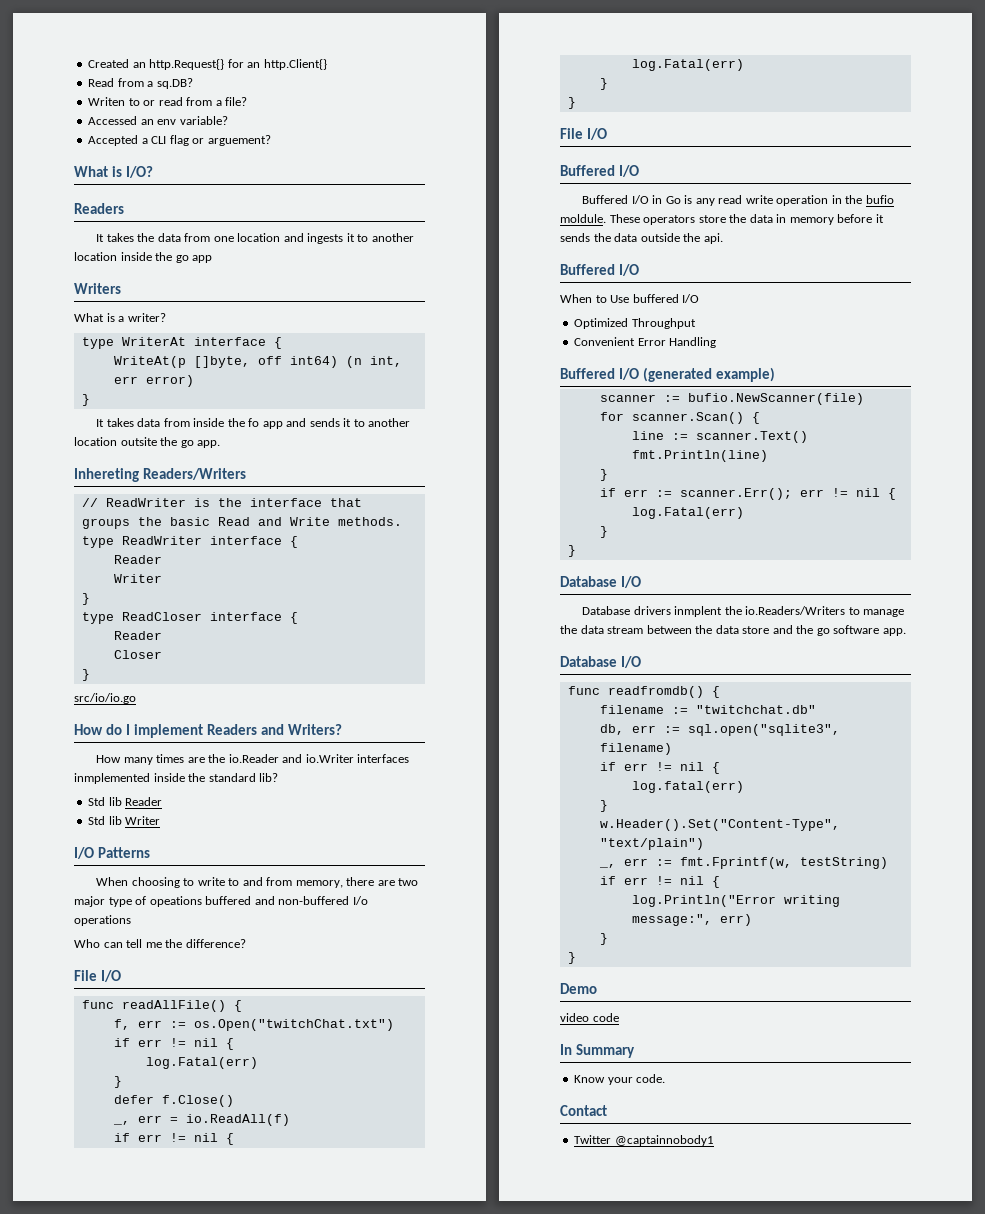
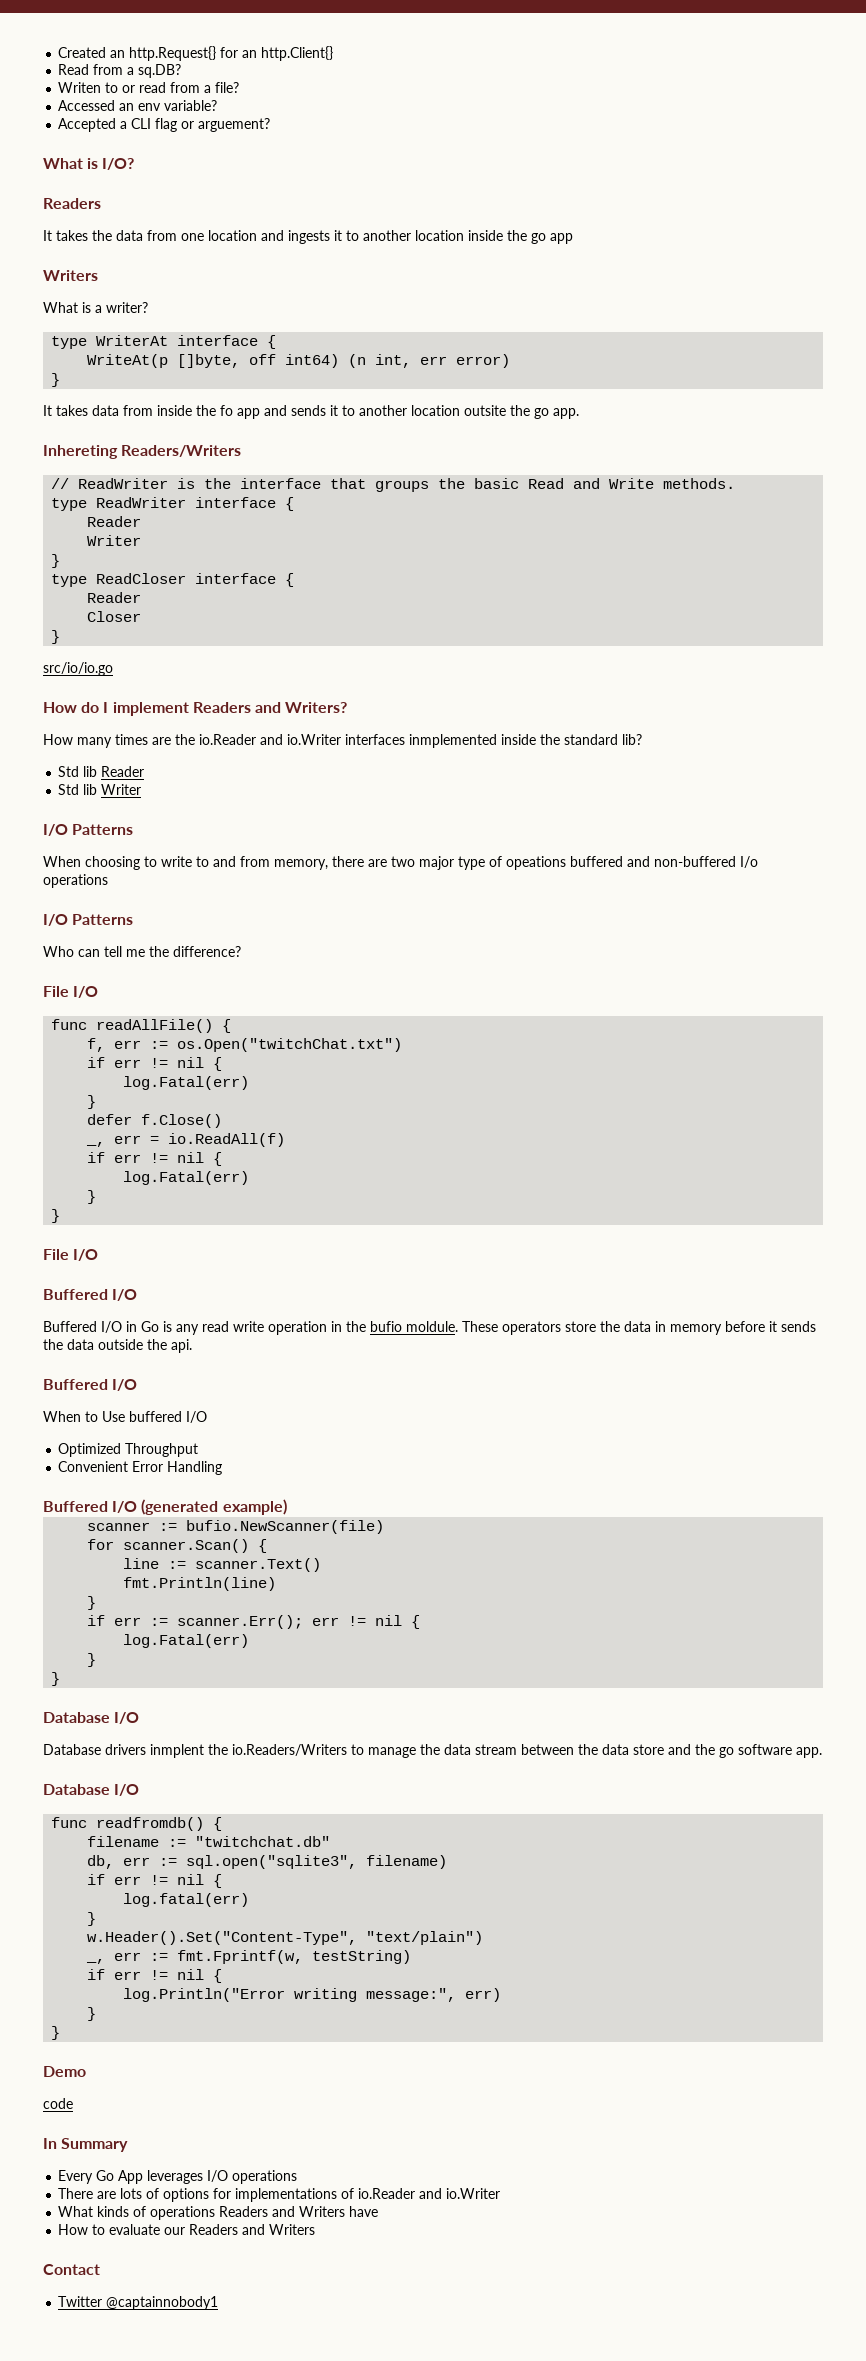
(131, 920) none -> [43,914,134,926] // I/O Patterns
[560,1013,589,1022] video -> (86, 2071) none
[574,1074,666,1085] Know your code. -> [58,2170,298,2184] [58,2188,501,2202] [58,2206,379,2220] [58,2224,316,2235] Every Go App leverages I/O operations // There are lots of options for implementations of io.Reader and io.Writer // What kinds of operations Readers and Writers have // How to evaluate our Readers and Writers

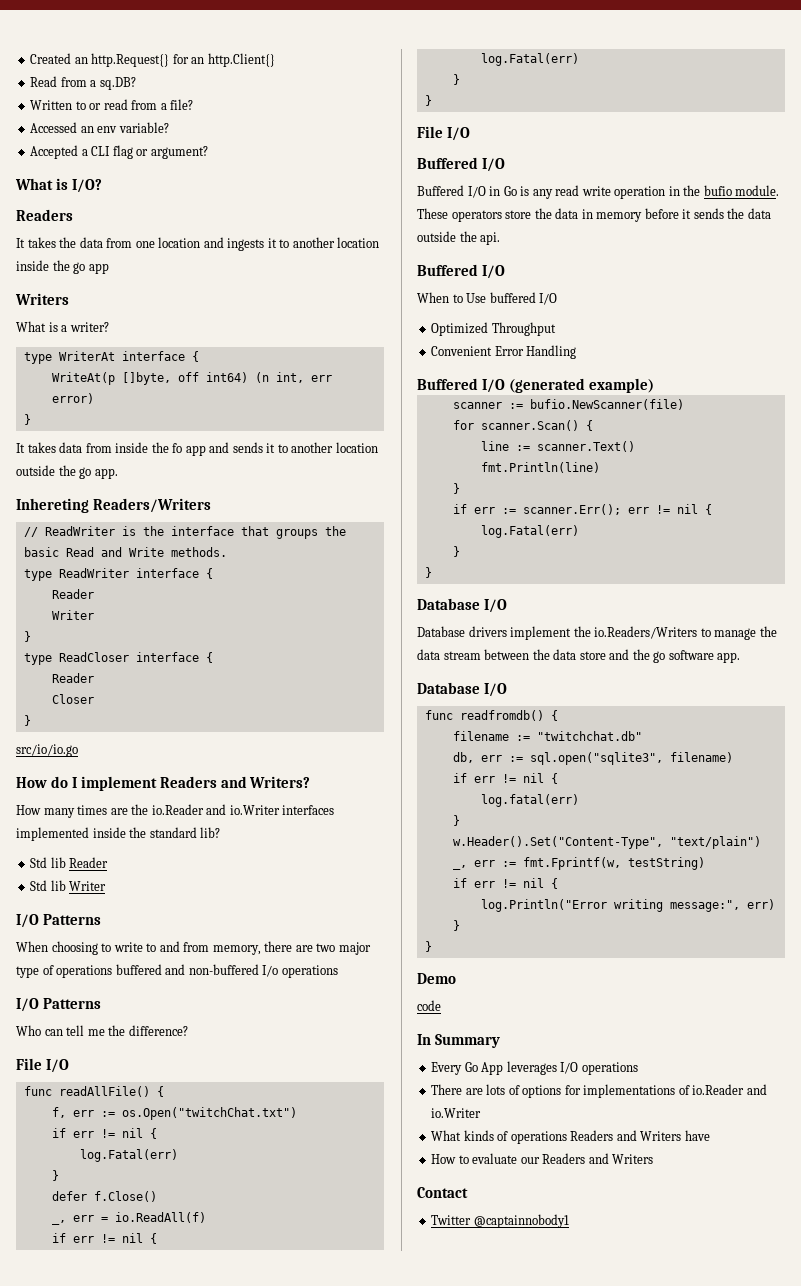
[58,82,102,93] Writen -> [30,100,73,110] Written
[198,118,271,132] arguement? -> [150,146,208,159] argument?
[464,405,506,416] outsite -> [16,465,55,476] outside
[409,734,497,748] inmplemented -> [16,827,89,841] implemented
[506,856,566,870] opeations -> [56,965,113,978] operations
[406,1321,458,1332] moldule. -> [735,185,780,196] module.
[150,1744,204,1758] inmplent -> [510,626,572,640] implement

